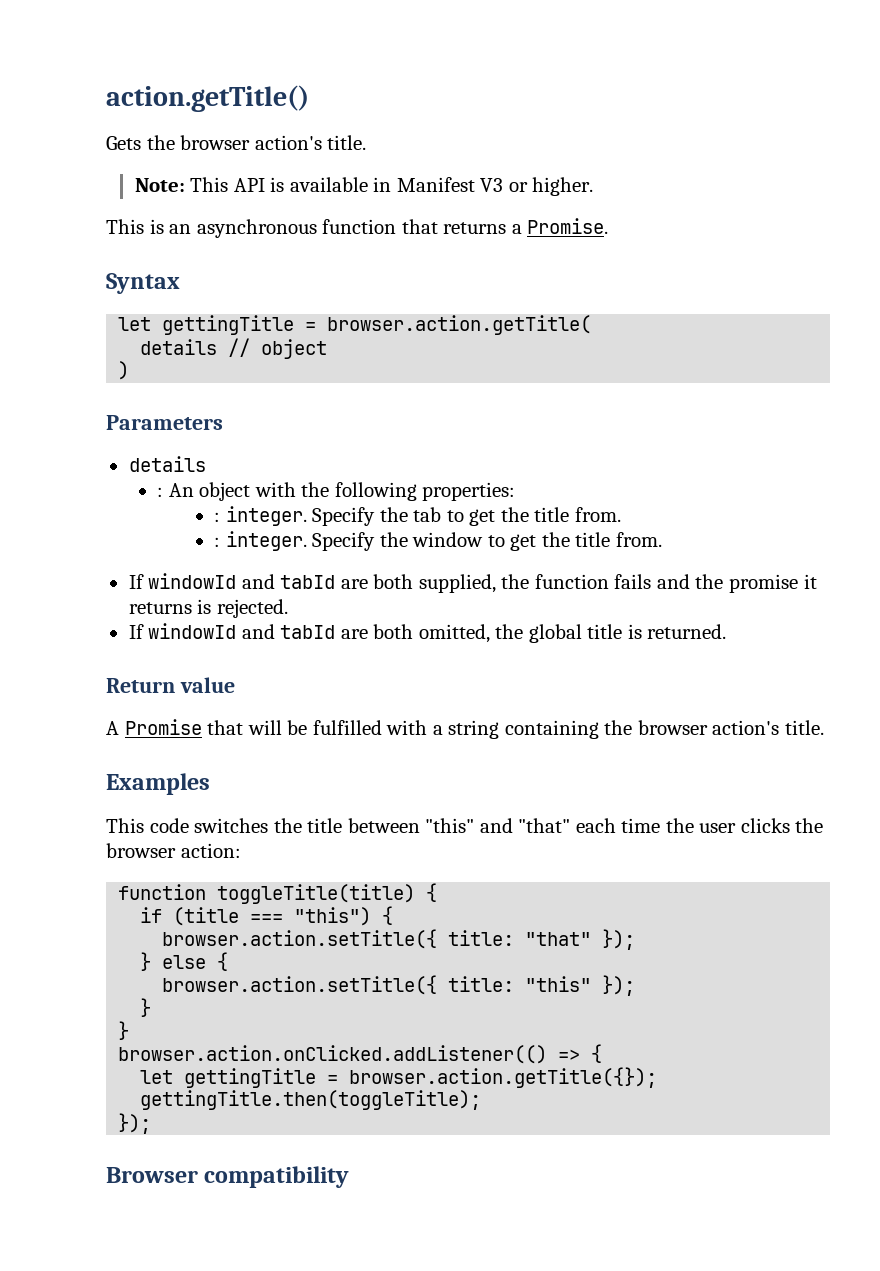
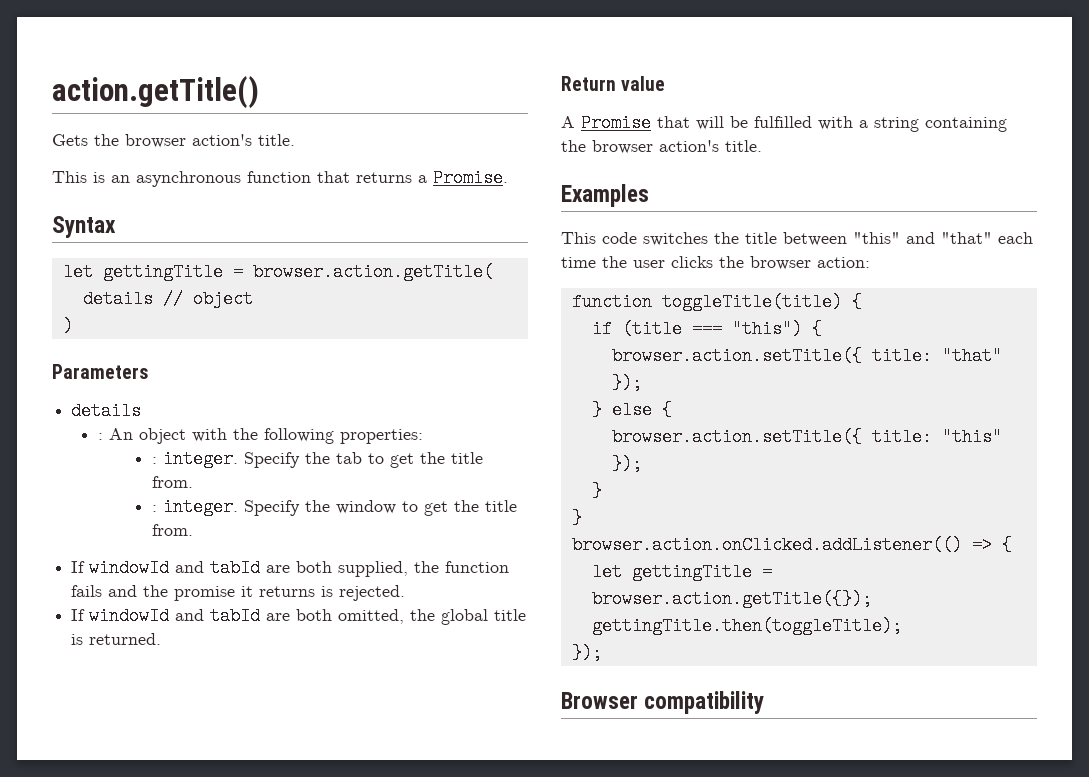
[134,177,594,196] // Note: This API is available in Manifest V3 or higher. -> (295, 140) none

